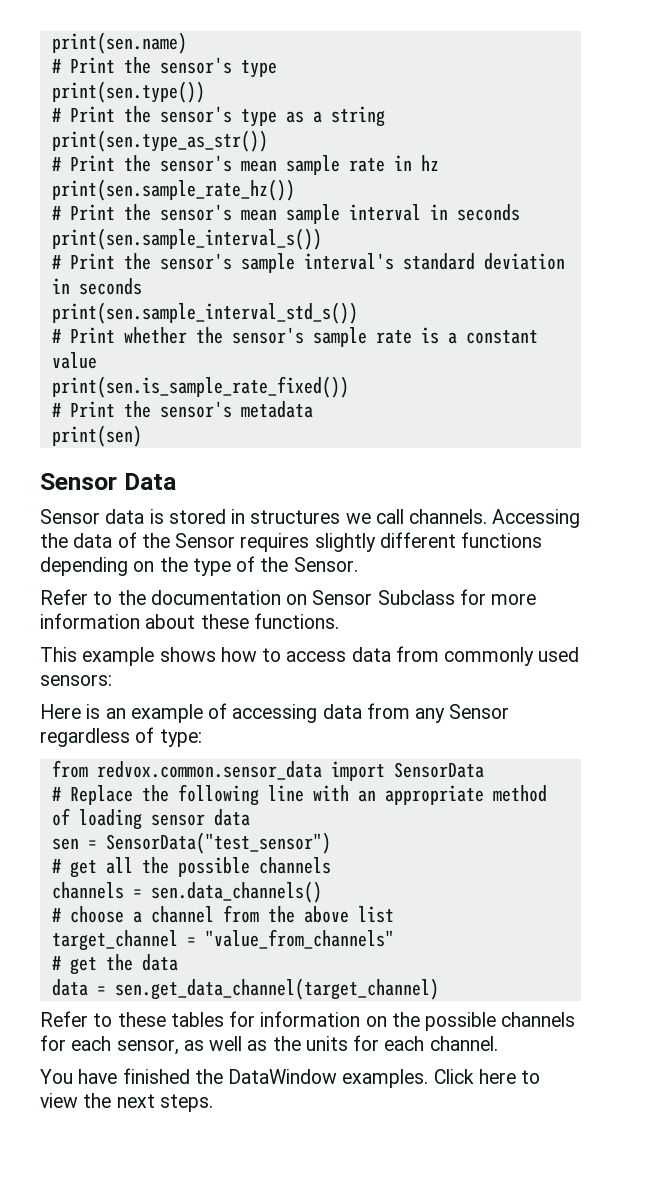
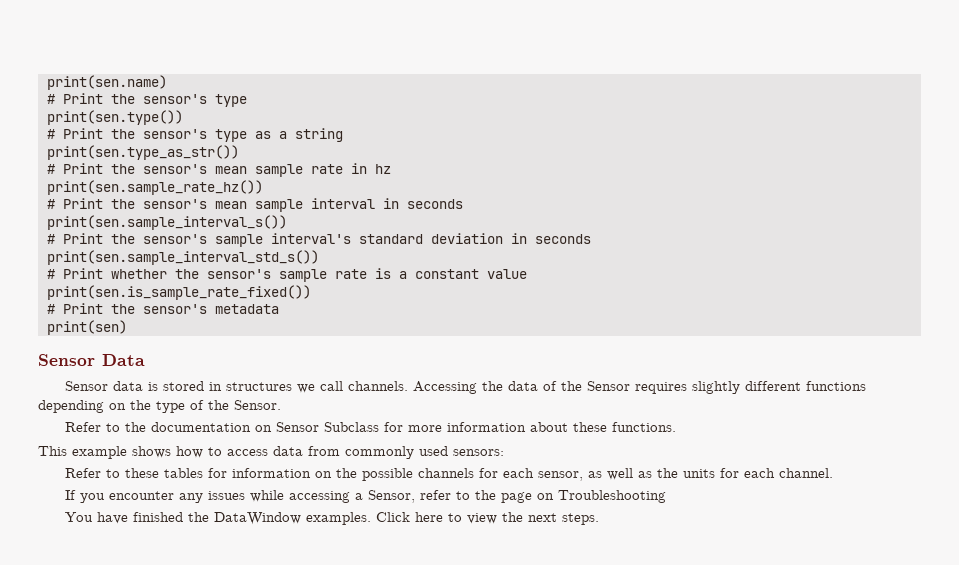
[40,703,510,723] [40,727,202,747] [51,760,484,781] [51,784,547,806] [51,808,250,830] [51,832,331,854] [51,857,331,878] [51,881,322,903] [51,905,394,923] [51,929,394,951] [51,954,178,975] [51,978,439,1000] // Here is an example of accessing data from any Sensor regardless of type: // from redvox.common.sensor_data import SensorData // # Replace the following line with an appropriate method of loading sensor data // sen = SensorData("test_sensor") // # get all the possible channels // channels = sen.data_channels() // # choose a channel from the above list // target_channel = "value_from_channels" // # get the data // data = sen.get_data_channel(target_channel) -> (504, 452) none
(498, 1043) none -> [65,490,667,503] // If you encounter any issues while accessing a Sensor, refer to the page on Troubleshooting

